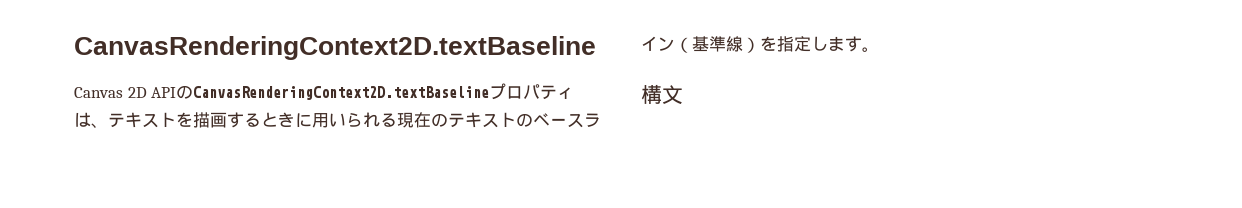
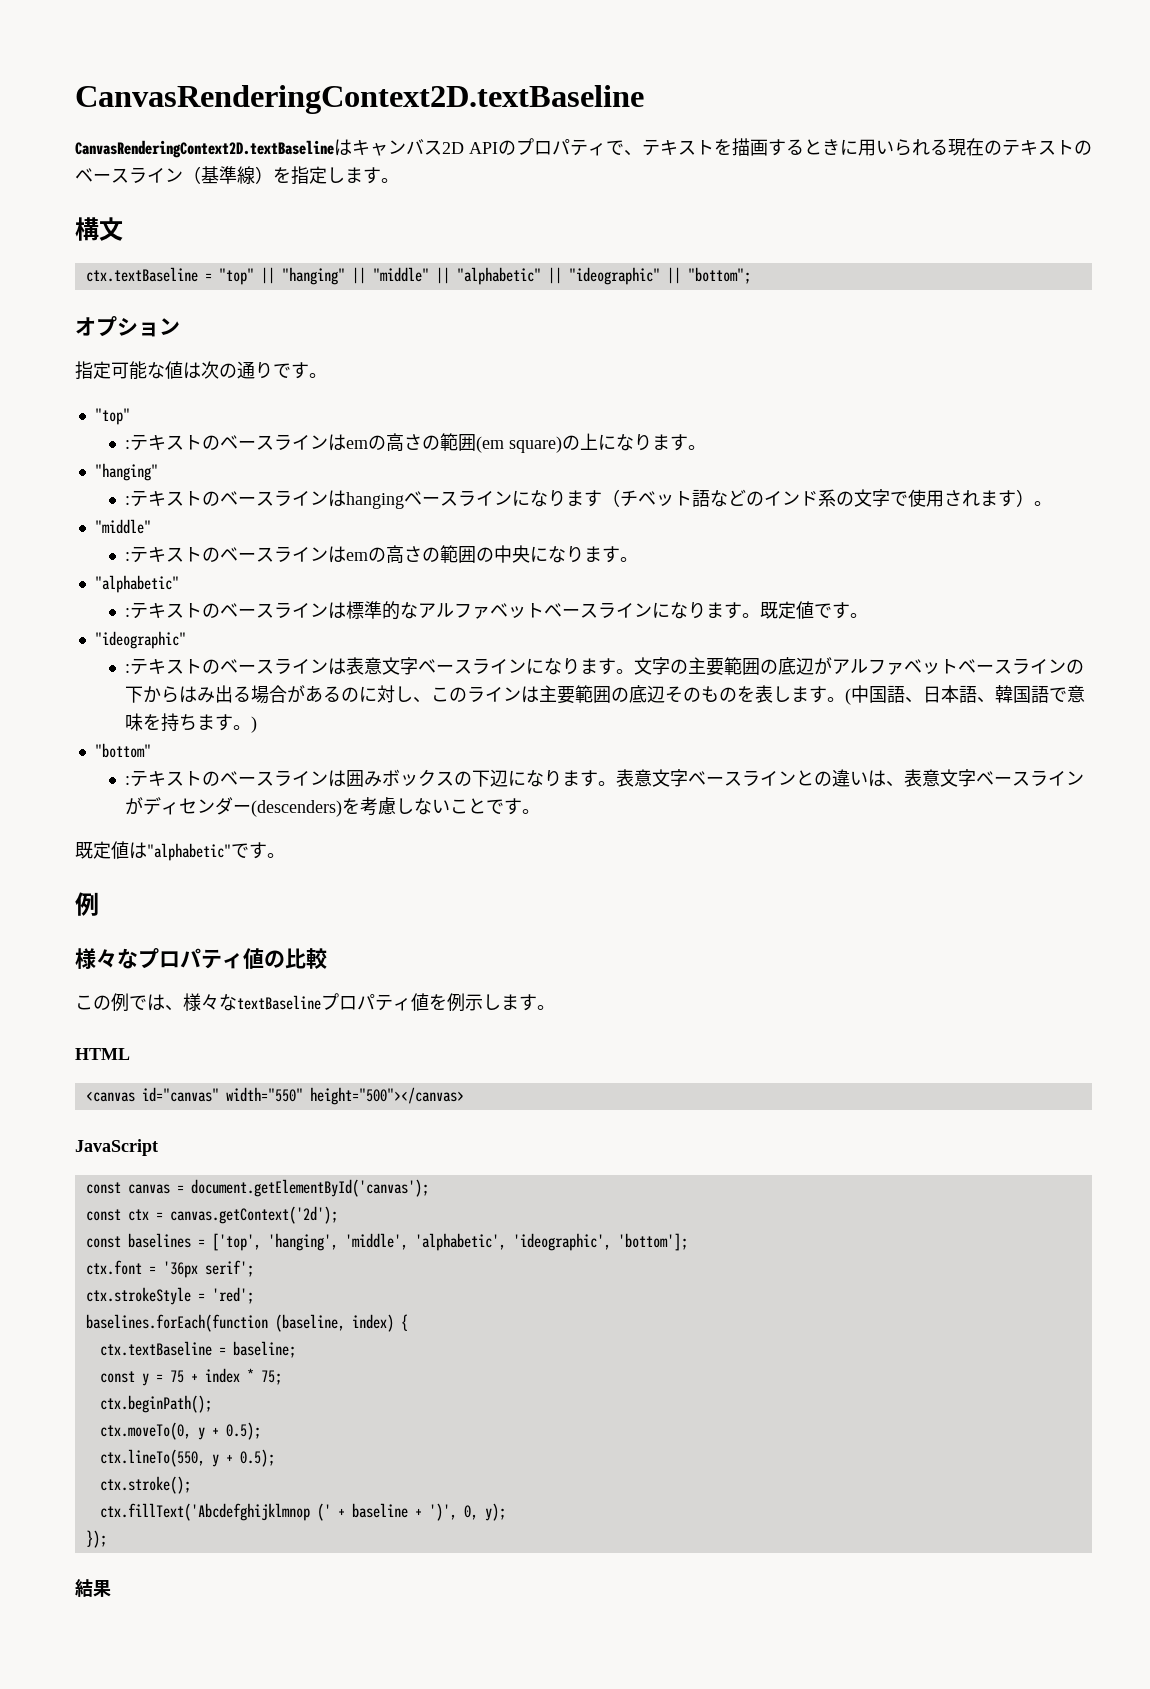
[74,87,123,98] Canvas -> [75,139,442,158] CanvasRenderingContext2D.textBaselineはキャンバス
[193,83,575,100] [74,112,91,127] CanvasRenderingContext2D.textBaselineプロパティは -> [516,138,624,156] プロパティで
(683, 95) none -> [85,267,751,285] [75,316,180,337] [75,361,327,380] [94,408,130,425] [124,433,706,453] [94,463,158,481] [124,489,1052,509] [94,519,151,534] [124,545,638,564] [94,575,179,593] [124,601,868,620] [94,631,186,649] [124,657,1084,676] [124,685,1085,705] [124,713,257,733] [94,743,151,758] [124,769,1084,787] [124,797,540,817] [75,841,285,861] [75,892,99,916] [75,948,327,969] [75,993,555,1012] [75,1048,130,1060] [85,1087,464,1105] [75,1139,158,1156] [85,1179,429,1197] [85,1206,338,1224] [85,1233,688,1251] [85,1260,254,1278] [85,1287,254,1305] [85,1314,408,1332] [99,1341,296,1358] [99,1368,282,1386] [99,1395,212,1413] [99,1422,261,1440] [99,1449,275,1467] [99,1476,191,1494] [99,1503,506,1521] [85,1530,107,1548] [75,1579,111,1597] // ctx.textBaseline = "top" || "hanging" || "middle" || "alphabetic" || "ideographic" || "bottom"; // オプション // 指定可能な値は次の通りです。 // "top" // :テキストのベースラインはemの高さの範囲(em square)の上になります。 // "hanging" // :テキストのベースラインはhangingベースラインになります（チベット語などのインド系の文字で使用されます）。 // "middle" // :テキストのベースラインはemの高さの範囲の中央になります。 // "alphabetic" // :テキストのベースラインは標準的なアルファベットベースラインになります。既定値です。 // "ideographic" // :テキストのベースラインは表意文字ベースラインになります。文字の主要範囲の底辺がアルファベットベースラインの下からはみ出る場合があるのに対し、このラインは主要範囲の底辺そのものを表します。(中国語、日本語、韓国語で意味を持ちます。) // "bottom" // :テキストのベースラインは囲みボックスの下辺になります。表意文字ベースラインとの違いは、表意文字ベースラインがディセンダー(descenders)を考慮しないことです。 // 既定値は"alphabetic"です。 // 例 // 様々なプロパティ値の比較 // この例では、様々なtextBaselineプロパティ値を例示します。 // HTML // <canvas id="canvas" width="550" height="500"></canvas> // JavaScript // const canvas = document.getElementById('canvas'); // const ctx = canvas.getContext('2d'); // const baselines = ['top', 'hanging', 'middle', 'alphabetic', 'ideographic', 'bottom']; // ctx.font = '36px serif'; // ctx.strokeStyle = 'red'; // baselines.forEach(function (baseline, index) { // ctx.textBaseline = baseline; // const y = 75 + index * 75; // ctx.beginPath(); // ctx.moveTo(0, y + 0.5); // ctx.lineTo(550, y + 0.5); // ctx.stroke(); // ctx.fillText('Abcdefghijklmnop (' + baseline + ')', 0, y); // }); // 結果

